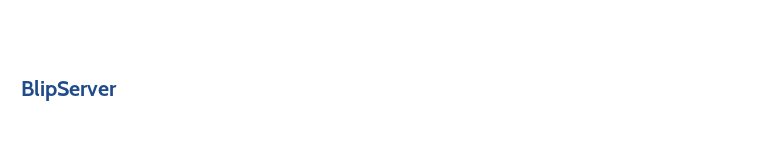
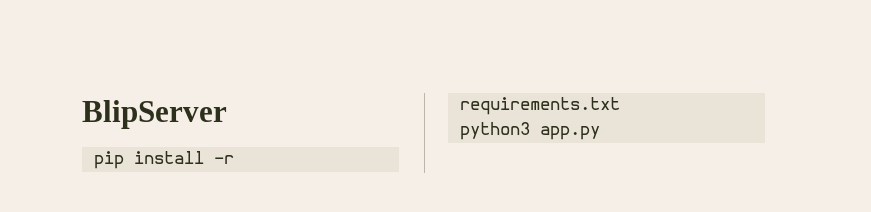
(117, 90) none -> [94,151,234,169] [460,97,620,115] [460,122,600,140] // pip install -r requirements.txt // python3 app.py

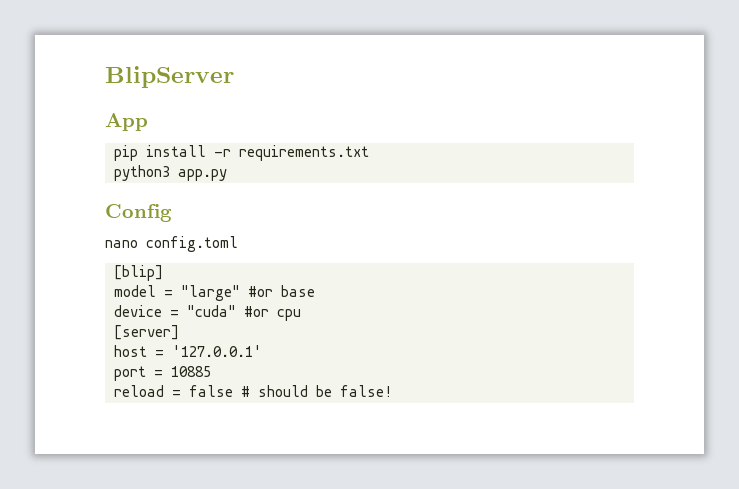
(227, 114) none -> [105,113,148,131] // App
(600, 133) none -> [105,204,172,222] [105,236,238,252] [114,265,163,281] [114,285,315,301] [114,305,301,321] [114,325,179,340] [114,345,262,357] [114,366,211,381] [114,385,393,397] // Config // nano config.toml // [blip] // model = "large" #or base // device = "cuda" #or cpu // [server] // host = '127.0.0.1' // port = 10885 // reload = false # should be false!

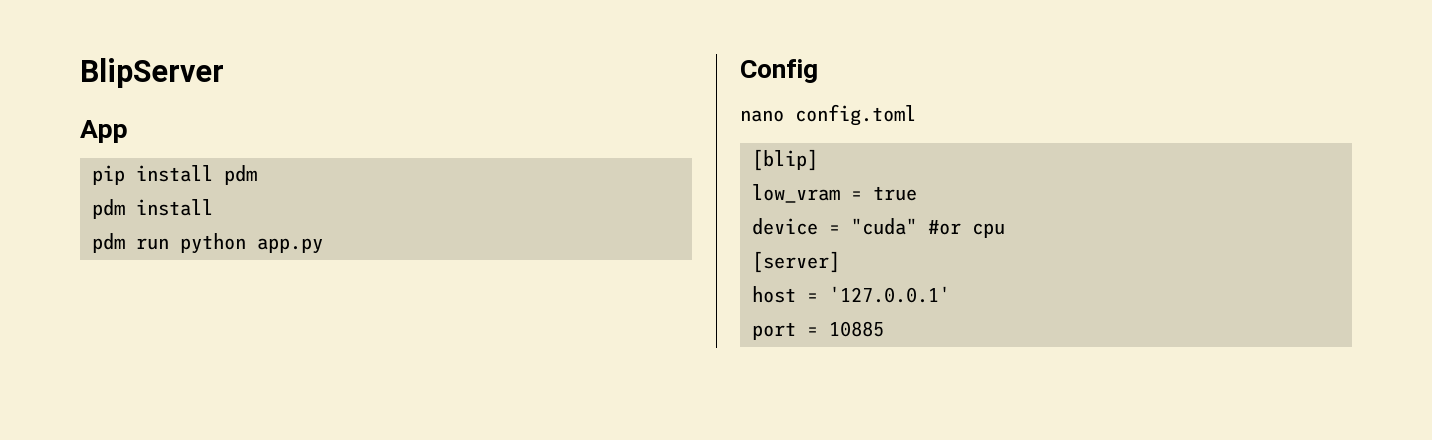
[214,145,369,161] [114,165,170,181] -r requirements.txt // python3 -> [224,165,258,185] [92,199,214,219] [92,233,247,254] pdm // pdm install // pdm run python
[114,285,315,301] model = "large" #or base -> [752,184,918,203] low_vram = true
[114,385,393,397] // reload = false # should be false! -> (885, 329) none

